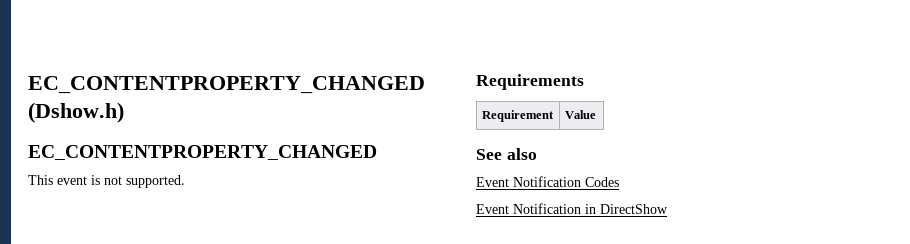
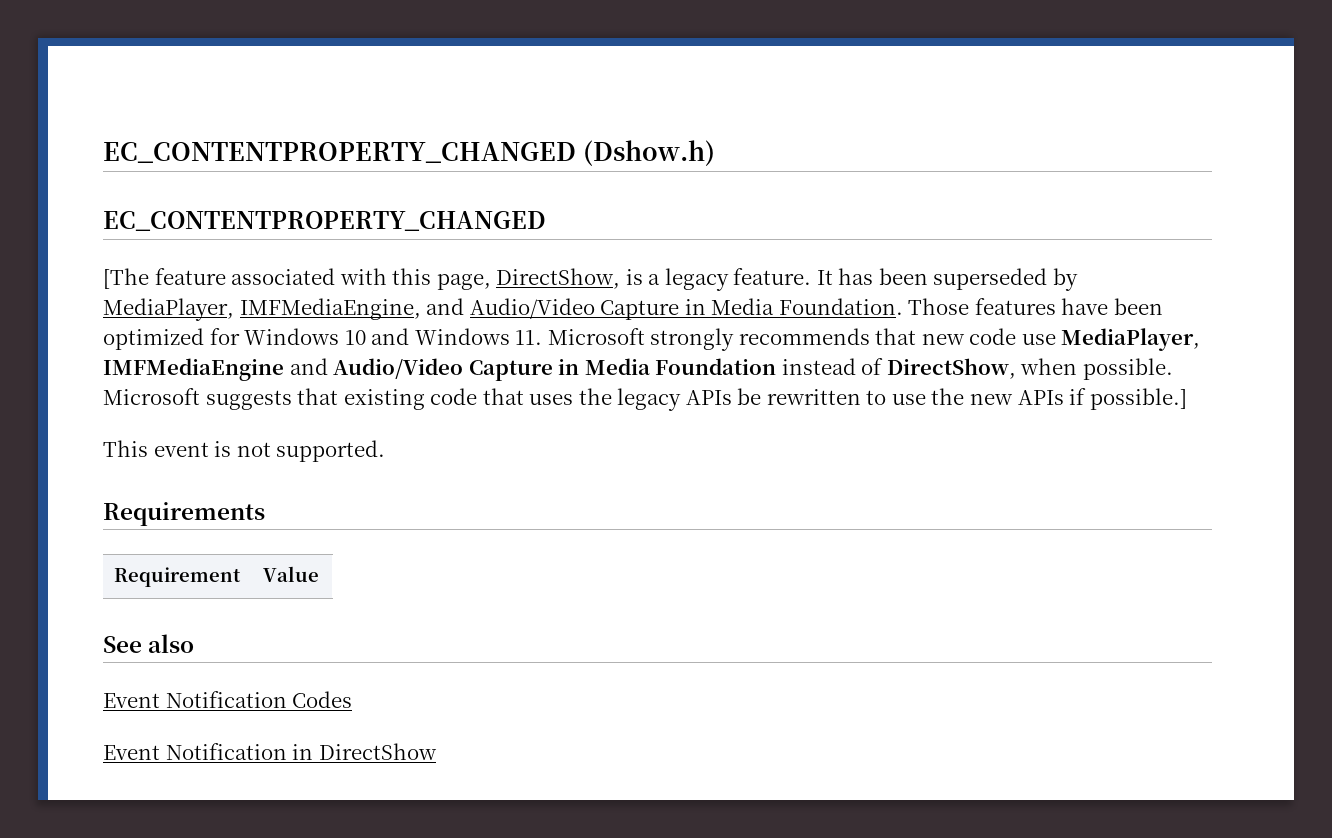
(377, 152) none -> [103,268,1079,291] [103,298,1163,321] [103,328,1201,351] [103,358,1173,381] [103,388,1187,411] // [The feature associated with this page, DirectShow, is a legacy feature. It has been superseded by MediaPlayer, IMFMediaEngine, and Audio/Video Capture in Media Foundation. Those features have been optimized for Windows 10 and Windows 11. Microsoft strongly recommends that new code use MediaPlayer, IMFMediaEngine and Audio/Video Capture in Media Foundation instead of DirectShow, when possible. Microsoft suggests that existing code that uses the legacy APIs be rewritten to use the new APIs if possible.]

